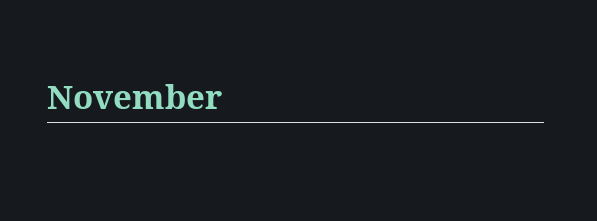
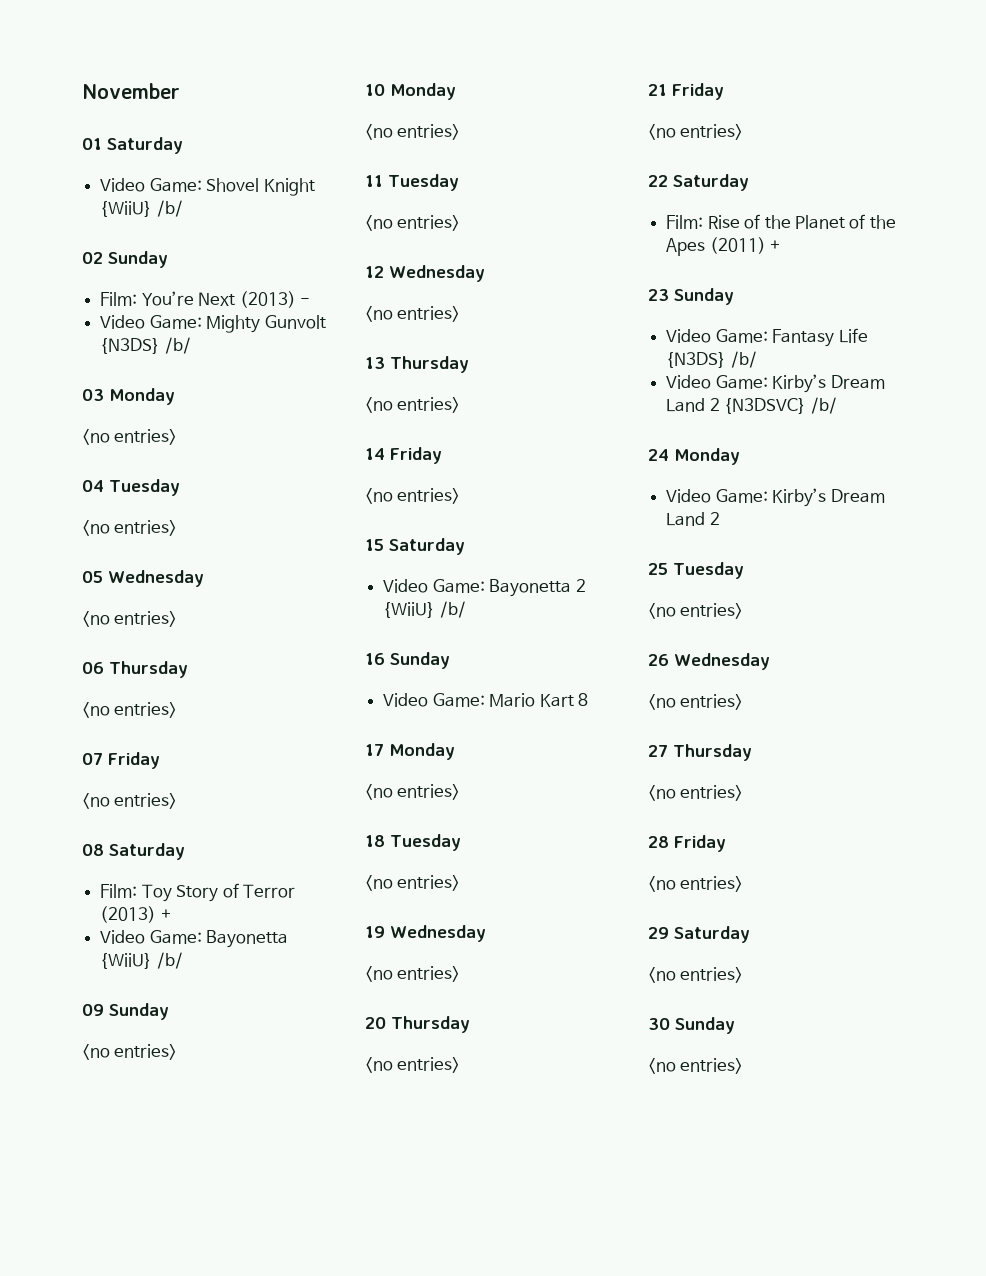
(222, 96) none -> [82,137,183,154] [100,178,315,196] [100,200,183,217] [82,251,168,268] [100,291,310,308] [100,315,326,333] [100,337,191,354] [82,388,175,405] [82,429,178,445] [82,479,180,496] [82,520,178,536] [82,570,204,587] [82,611,178,627] [82,661,188,678] [82,702,178,718] [82,752,160,769] [82,793,178,809] [82,843,185,860] [100,883,295,902] [100,906,171,923] [100,930,289,948] [100,952,183,969] [82,1003,169,1020] [82,1044,178,1060] [365,83,456,100] [365,124,461,140] [365,174,459,191] [365,215,461,231] [365,265,485,282] [365,306,461,322] [365,356,469,373] [365,397,461,413] [365,447,442,464] [365,488,461,504] [365,538,465,555] [383,579,586,597] [383,601,466,618] [365,652,450,669] [383,693,588,707] [365,743,455,760] [365,784,461,800] [365,834,461,851] [365,875,461,891] [365,925,486,942] [365,966,461,982] [365,1016,470,1033] [365,1057,461,1073] [648,83,724,100] [648,124,744,140] [648,174,749,191] [666,214,896,229] [666,237,781,256] [648,288,734,305] [666,328,868,347] [666,351,757,368] [666,374,885,393] [666,397,837,414] [648,448,740,465] [666,488,885,507] [666,512,720,526] [648,562,744,579] [648,603,744,619] [648,653,770,670] [648,694,744,710] [648,744,752,761] [648,785,744,801] [648,835,726,852] [648,876,744,892] [648,926,750,943] [648,967,744,983] [648,1017,735,1034] [648,1058,744,1074] // 01 Saturday // Video Game: Shovel Knight {WiiU} /b/ // 02 Sunday // Film: You’re Next (2013) - // Video Game: Mighty Gunvolt {N3DS} /b/ // 03 Monday // <no entries> // 04 Tuesday // <no entries> // 05 Wednesday // <no entries> // 06 Thursday // <no entries> // 07 Friday // <no entries> // 08 Saturday // Film: Toy Story of Terror (2013) + // Video Game: Bayonetta {WiiU} /b/ // 09 Sunday // <no entries> // 10 Monday // <no entries> // 11 Tuesday // <no entries> // 12 Wednesday // <no entries> // 13 Thursday // <no entries> // 14 Friday // <no entries> // 15 Saturday // Video Game: Bayonetta 2 {WiiU} /b/ // 16 Sunday // Video Game: Mario Kart 8 // 17 Monday // <no entries> // 18 Tuesday // <no entries> // 19 Wednesday // <no entries> // 20 Thursday // <no entries> // 21 Friday // <no entries> // 22 Saturday // Film: Rise of the Planet of the Apes (2011) + // 23 Sunday // Video Game: Fantasy Life {N3DS} /b/ // Video Game: Kirby’s Dream Land 2 {N3DSVC} /b/ // 24 Monday // Video Game: Kirby’s Dream Land 2 // 25 Tuesday // <no entries> // 26 Wednesday // <no entries> // 27 Thursday // <no entries> // 28 Friday // <no entries> // 29 Saturday // <no entries> // 30 Sunday // <no entries>

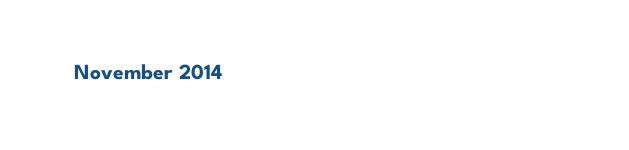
[82,137,183,154] [100,178,315,196] [100,200,183,217] [82,251,168,268] [100,291,310,308] [100,315,326,333] [100,337,191,354] [82,388,175,405] [82,429,178,445] [82,479,180,496] [82,520,178,536] [82,570,204,587] [82,611,178,627] [82,661,188,678] [82,702,178,718] [82,752,160,769] [82,793,178,809] [82,843,185,860] [100,883,295,902] [100,906,171,923] [100,930,289,948] [100,952,183,969] [82,1003,169,1020] [82,1044,178,1060] [365,83,456,100] [365,124,461,140] [365,174,459,191] [365,215,461,231] [365,265,485,282] [365,306,461,322] [365,356,469,373] [365,397,461,413] [365,447,442,464] [365,488,461,504] [365,538,465,555] [383,579,586,597] [383,601,466,618] [365,652,450,669] [383,693,588,707] [365,743,455,760] [365,784,461,800] [365,834,461,851] [365,875,461,891] [365,925,486,942] [365,966,461,982] [365,1016,470,1033] [365,1057,461,1073] [648,83,724,100] [648,124,744,140] [648,174,749,191] [666,214,896,229] [666,237,781,256] [648,288,734,305] [666,328,868,347] [666,351,757,368] [666,374,885,393] [666,397,837,414] [648,448,740,465] [666,488,885,507] [666,512,720,526] [648,562,744,579] [648,603,744,619] [648,653,770,670] [648,694,744,710] [648,744,752,761] [648,785,744,801] [648,835,726,852] [648,876,744,892] [648,926,750,943] [648,967,744,983] [648,1017,735,1034] [648,1058,744,1074] // 01 Saturday // Video Game: Shovel Knight {WiiU} /b/ // 02 Sunday // Film: You’re Next (2013) - // Video Game: Mighty Gunvolt {N3DS} /b/ // 03 Monday // <no entries> // 04 Tuesday // <no entries> // 05 Wednesday // <no entries> // 06 Thursday // <no entries> // 07 Friday // <no entries> // 08 Saturday // Film: Toy Story of Terror (2013) + // Video Game: Bayonetta {WiiU} /b/ // 09 Sunday // <no entries> // 10 Monday // <no entries> // 11 Tuesday // <no entries> // 12 Wednesday // <no entries> // 13 Thursday // <no entries> // 14 Friday // <no entries> // 15 Saturday // Video Game: Bayonetta 2 {WiiU} /b/ // 16 Sunday // Video Game: Mario Kart 8 // 17 Monday // <no entries> // 18 Tuesday // <no entries> // 19 Wednesday // <no entries> // 20 Thursday // <no entries> // 21 Friday // <no entries> // 22 Saturday // Film: Rise of the Planet of the Apes (2011) + // 23 Sunday // Video Game: Fantasy Life {N3DS} /b/ // Video Game: Kirby’s Dream Land 2 {N3DSVC} /b/ // 24 Monday // Video Game: Kirby’s Dream Land 2 // 25 Tuesday // <no entries> // 26 Wednesday // <no entries> // 27 Thursday // <no entries> // 28 Friday // <no entries> // 29 Saturday // <no entries> // 30 Sunday // <no entries> -> [179,64,222,80] 2014

